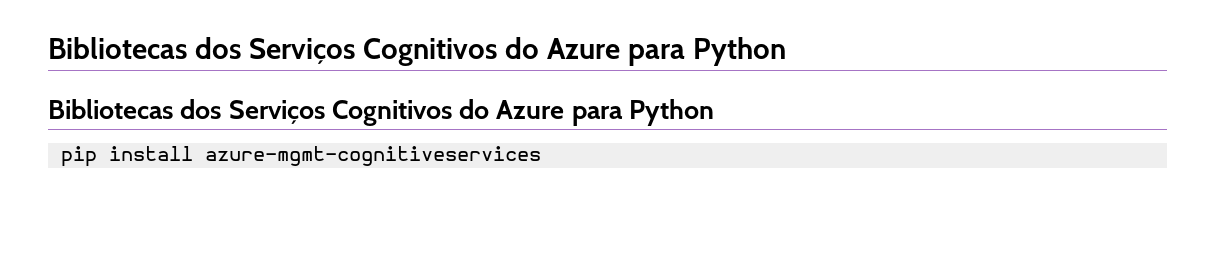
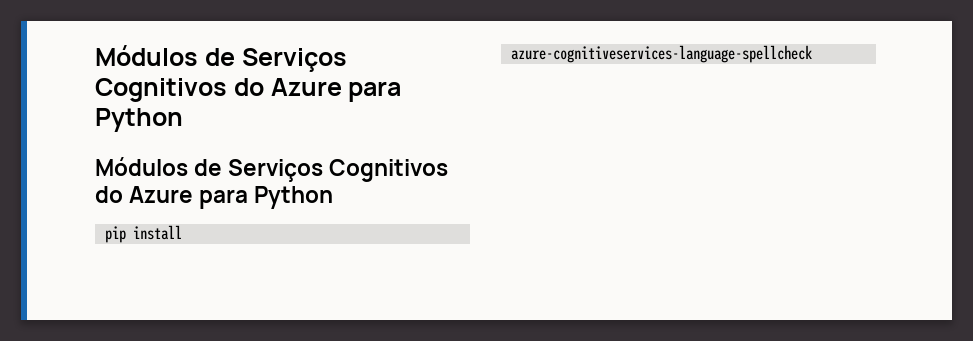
[48,37,786,66] [48,99,222,119] Bibliotecas dos Serviços Cognitivos do Azure para Python // Bibliotecas dos -> [95,45,347,72] [95,78,402,102] [95,108,183,132] [95,157,223,176] Módulos de Serviços Cognitivos do Azure para Python // Módulos de
[204,146,541,166] azure-mgmt-cognitiveservices -> [510,45,812,63] azure-cognitiveservices-language-spellcheck

